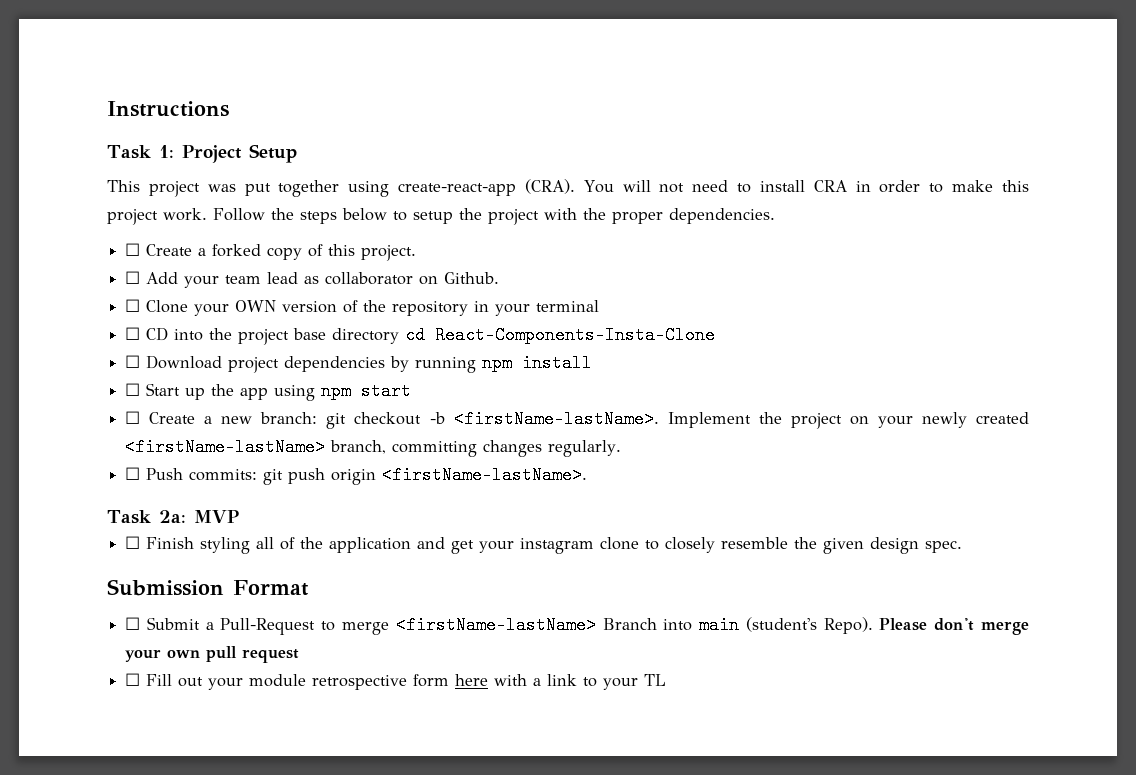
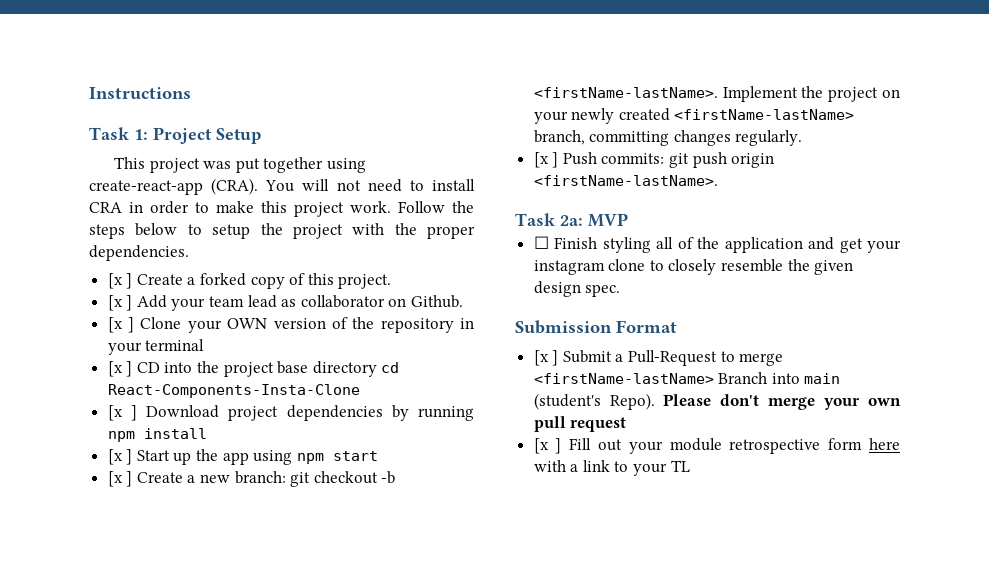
[125,243,141,256] ☐ -> [107,273,133,289] [x ]
[125,271,141,284] ☐ -> [107,295,133,311] [x ]
[125,299,141,312] ☐ -> [107,317,135,333] [x ]
[125,327,141,340] ☐ -> [107,361,133,377] [x ]
[125,355,141,368] ☐ -> [107,405,137,421] [x ]
[125,383,141,396] ☐ -> [107,449,133,465] [x ]
[125,411,141,424] ☐ -> [107,471,133,487] [x ]
[125,467,141,480] ☐ -> [533,152,559,168] [x ]
[125,617,141,630] ☐ -> [533,350,559,366] [x ]
[125,673,141,686] ☐ -> [533,438,562,454] [x ]

